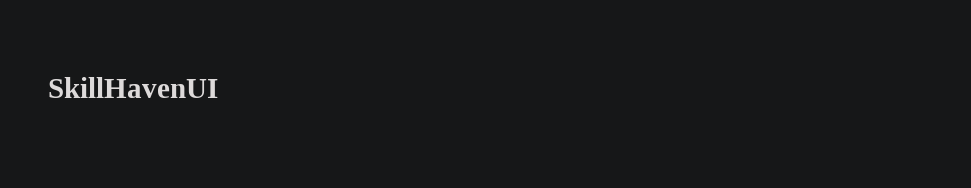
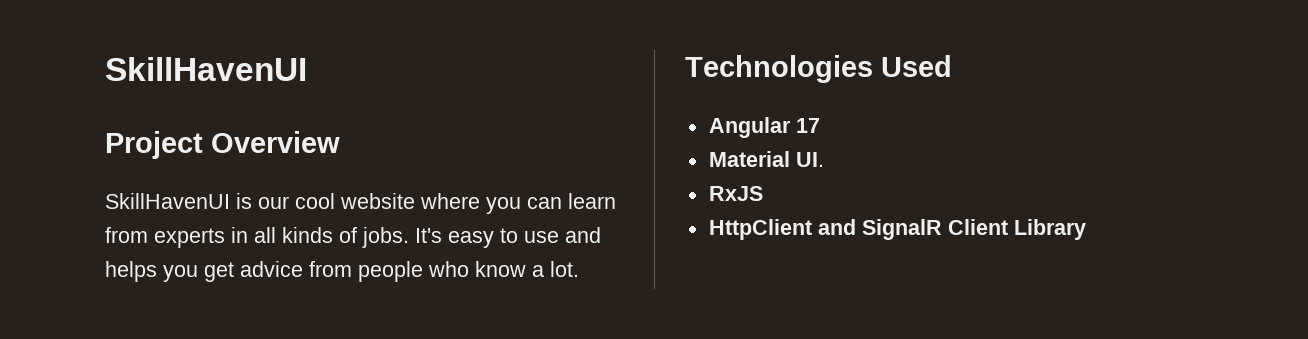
[48,77,218,98] SkillHavenUI -> [105,57,307,81] [105,131,340,159] [105,193,616,214] [105,227,601,248] [105,261,579,282] [685,55,952,83] [708,117,820,138] [708,151,824,167] [708,186,763,201] [708,219,1086,240] SkillHavenUI // Project Overview // SkillHavenUI is our cool website where you can learn from experts in all kinds of jobs. It's easy to use and helps you get advice from people who know a lot. // Technologies Used // Angular 17 // Material UI. // RxJS // HttpClient and SignalR Client Library

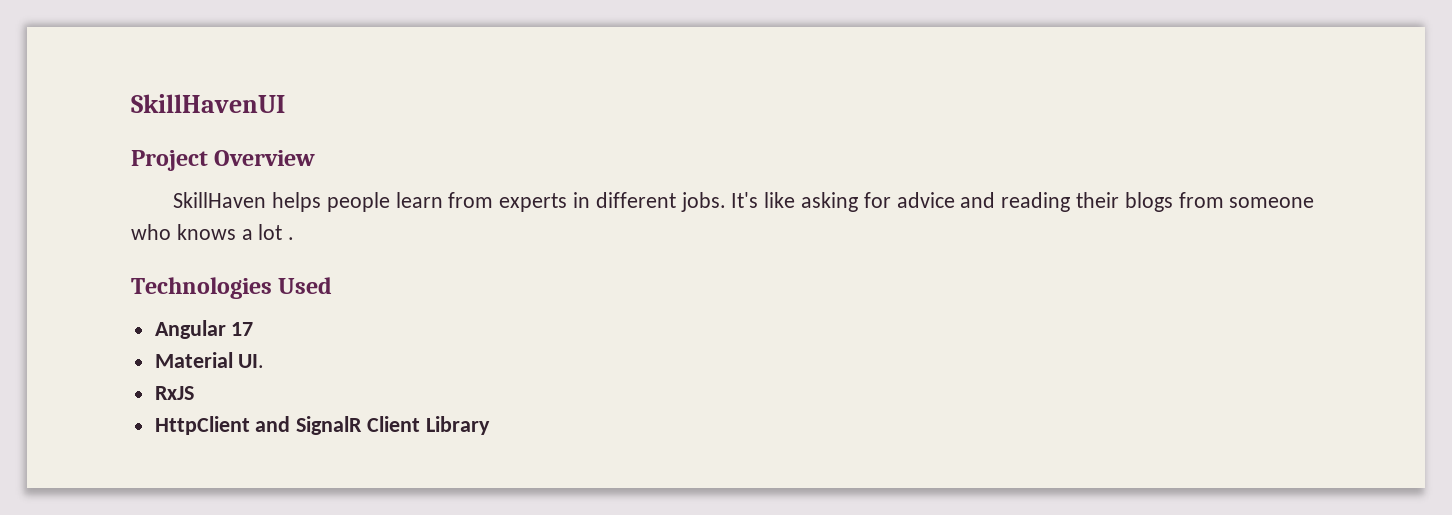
[105,193,616,214] [105,227,601,248] [105,261,579,282] SkillHavenUI is our cool website where you can learn from experts in all kinds of jobs. It's easy to use and helps you get advice from people who know a lot. -> [173,192,1315,212] [131,224,295,240] SkillHaven helps people learn from experts in different jobs. It's like asking for advice and reading their blogs from someone who knows a lot .

